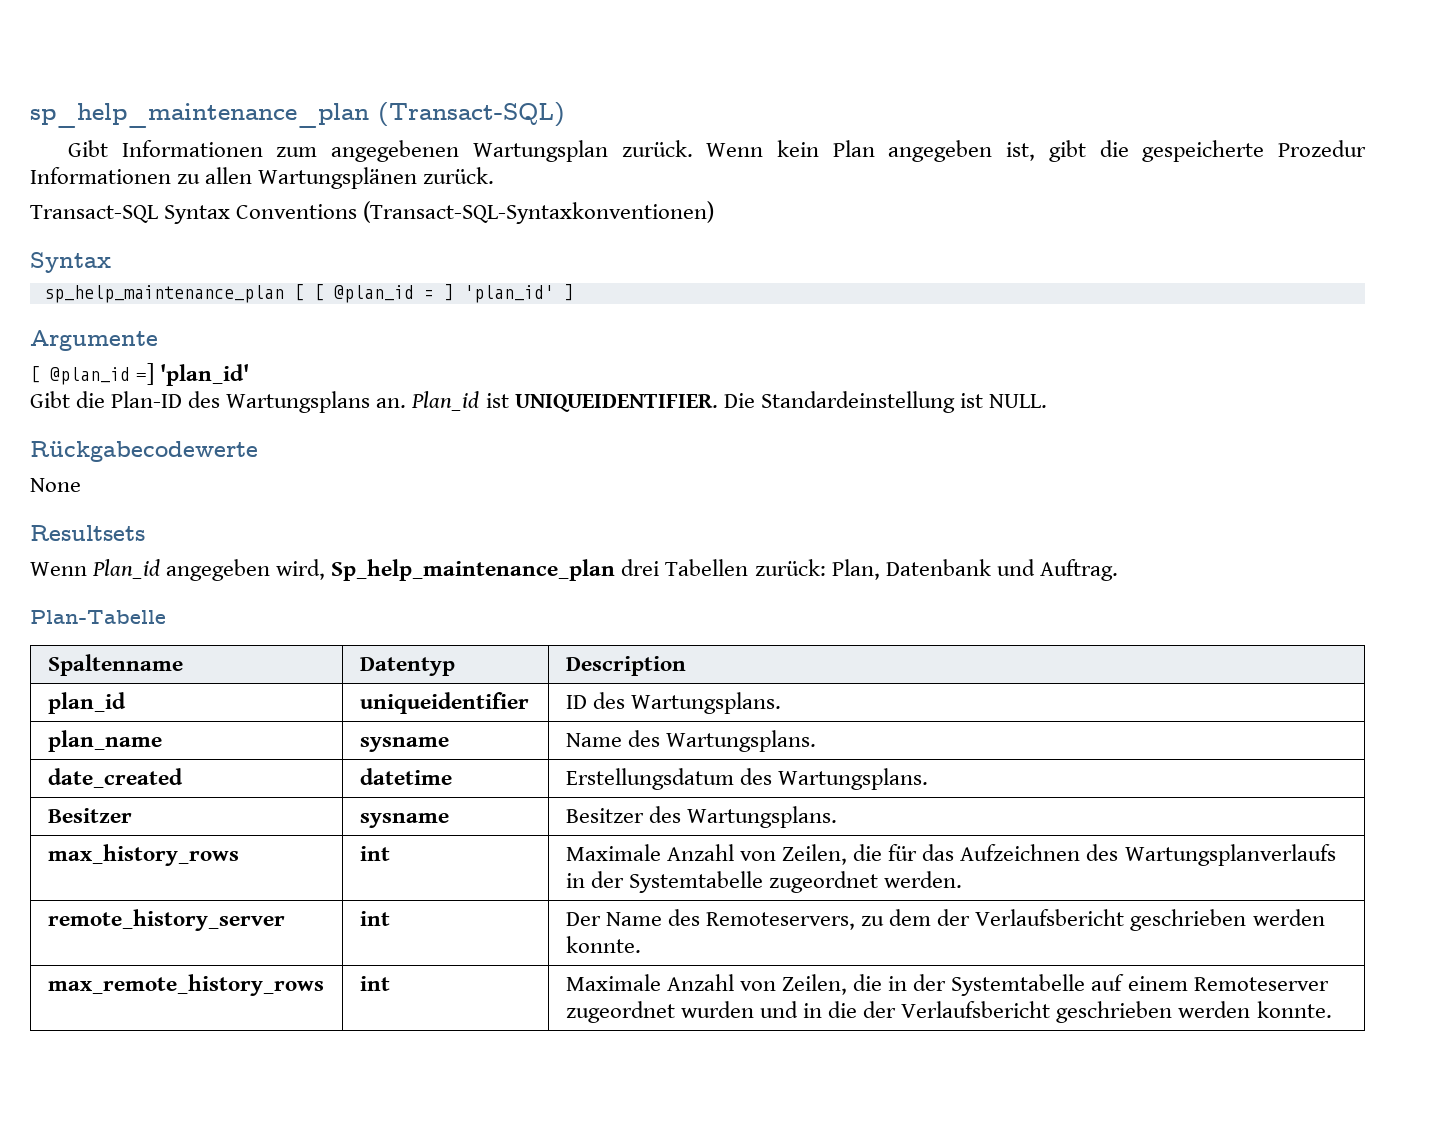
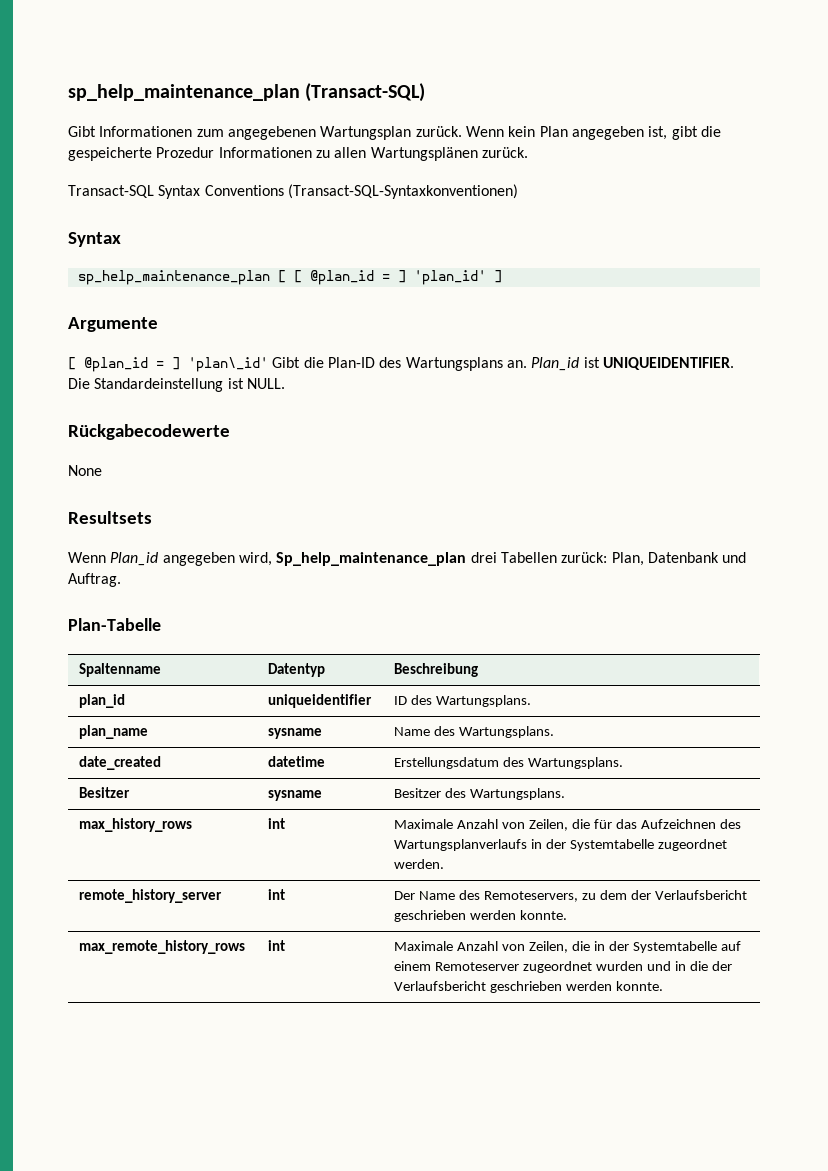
[136,363,250,386] =] 'plan_id' // -> [156,357,268,372] = ] 'plan\_id'
[565,656,686,676] Description -> [394,663,479,677] Beschreibung

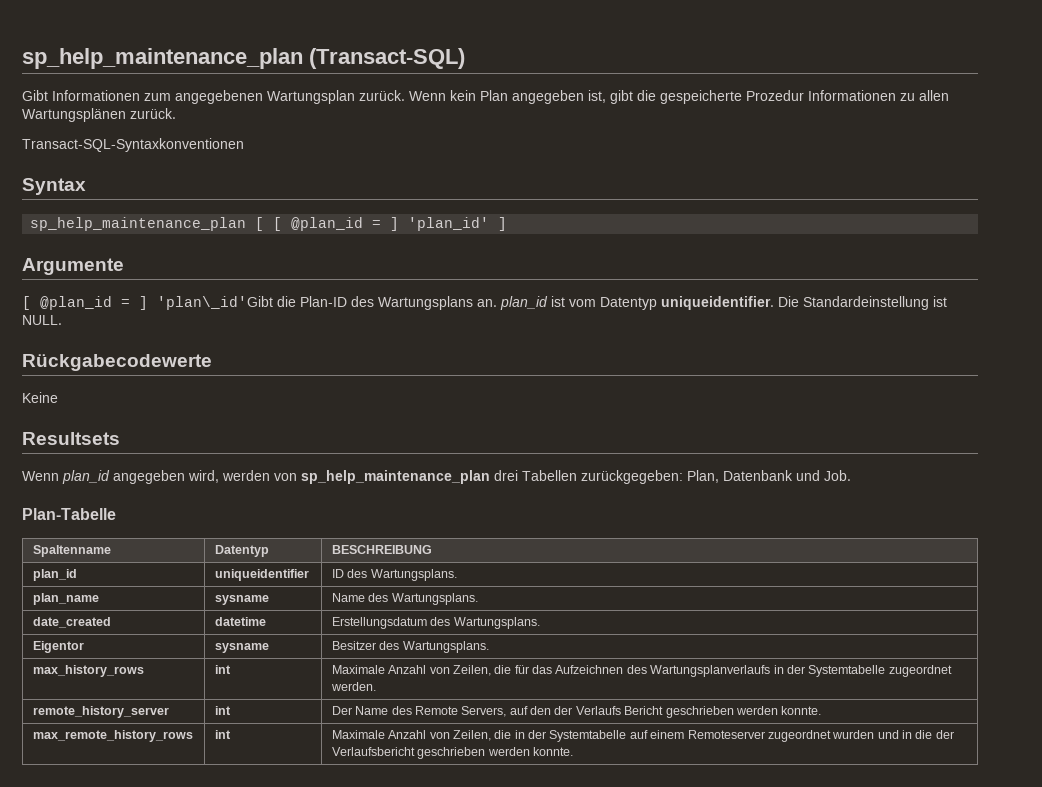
[68,184,518,199] Transact-SQL Syntax Conventions (Transact-SQL-Syntaxkonventionen) -> [22,138,244,152] Transact-SQL-Syntaxkonventionen
[188,357,301,372] 'plan\_id' Gibt -> [157,296,273,310] 'plan\_id'Gibt
[531,357,734,371] Plan_id ist UNIQUEIDENTIFIER. -> [500,296,774,310] plan_id ist vom Datentyp uniqueidentifier.
[68,465,102,476] // None -> [22,392,58,403] // Keine
[110,552,159,566] Plan_id -> [62,470,110,484] plan_id
[276,552,467,566] Sp_help_maintenance_plan -> [222,470,490,484] werden von sp_help_maintenance_plan
[561,552,608,563] zurück: -> [581,470,683,484] zurückgegeben:
[68,573,121,587] Auftrag. -> [824,470,851,481] Job.
[394,663,479,677] Beschreibung -> [331,545,432,554] BESCHREIBUNG
[79,787,131,798] Besitzer -> [32,641,84,653] Eigentor
[483,890,747,902] Remoteservers, zu dem der Verlaufsbericht -> [414,706,664,717] Remote Servers, auf den der Verlaufs Bericht

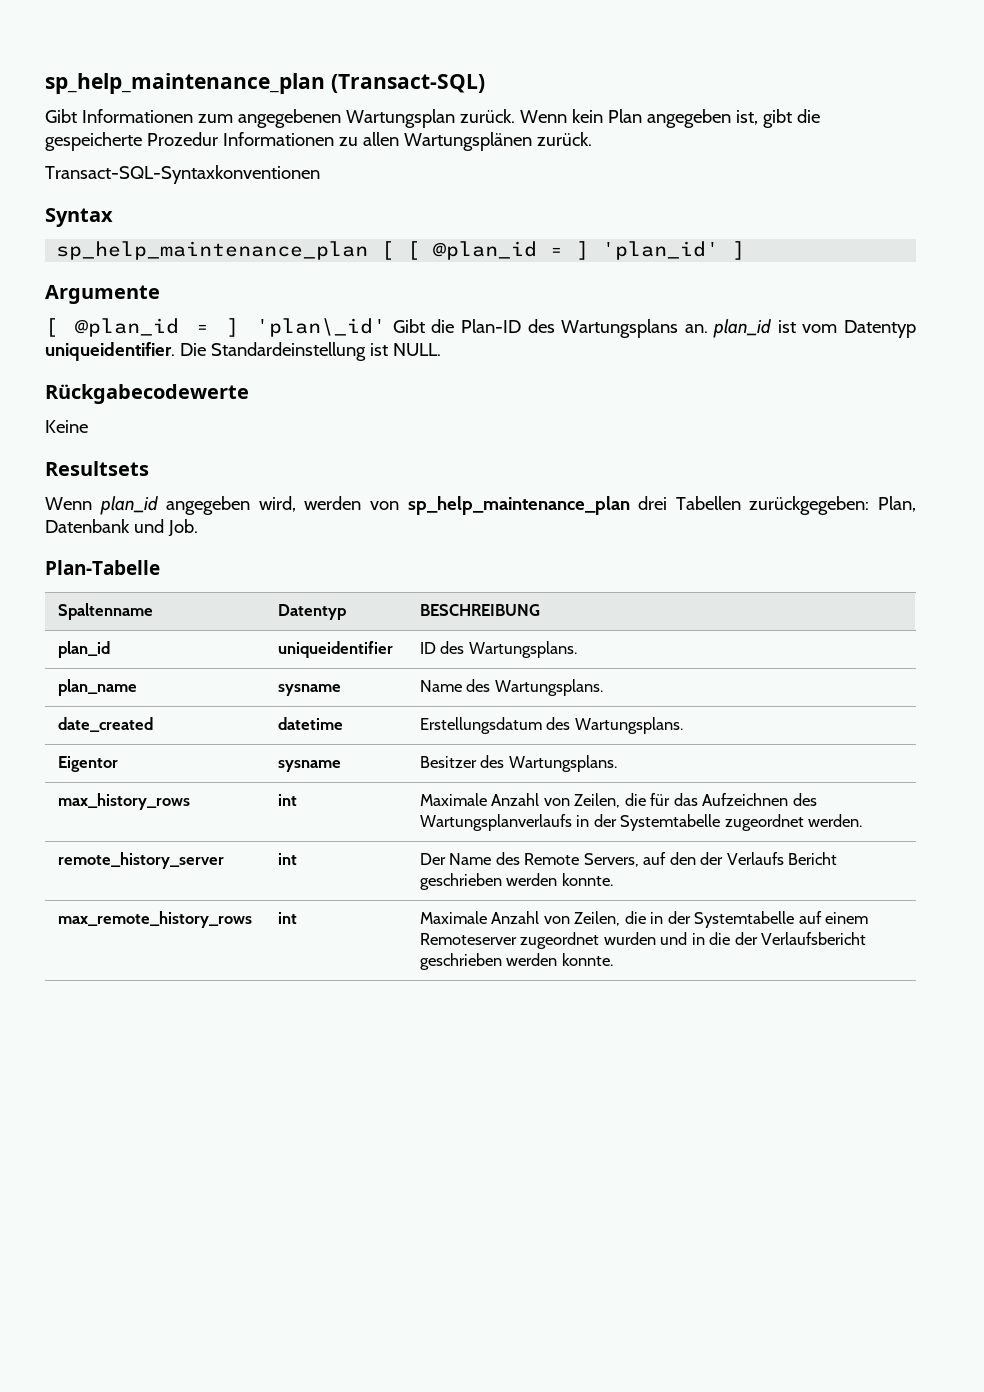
[157,296,273,310] 'plan\_id'Gibt -> [256,318,425,337] 'plan\_id' Gibt

